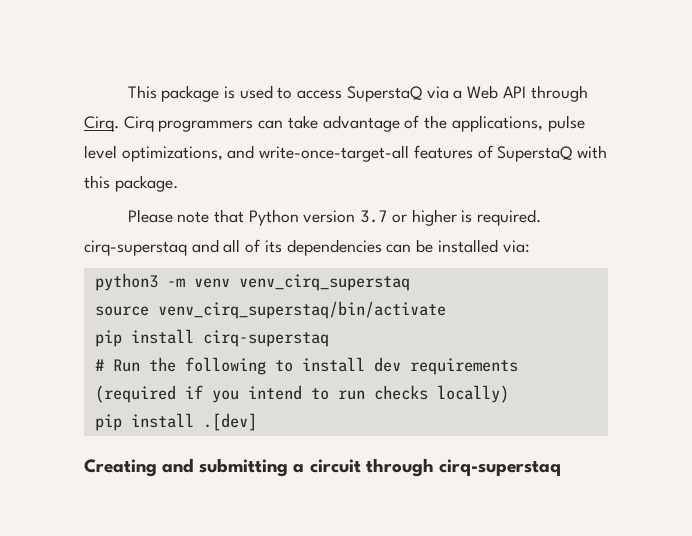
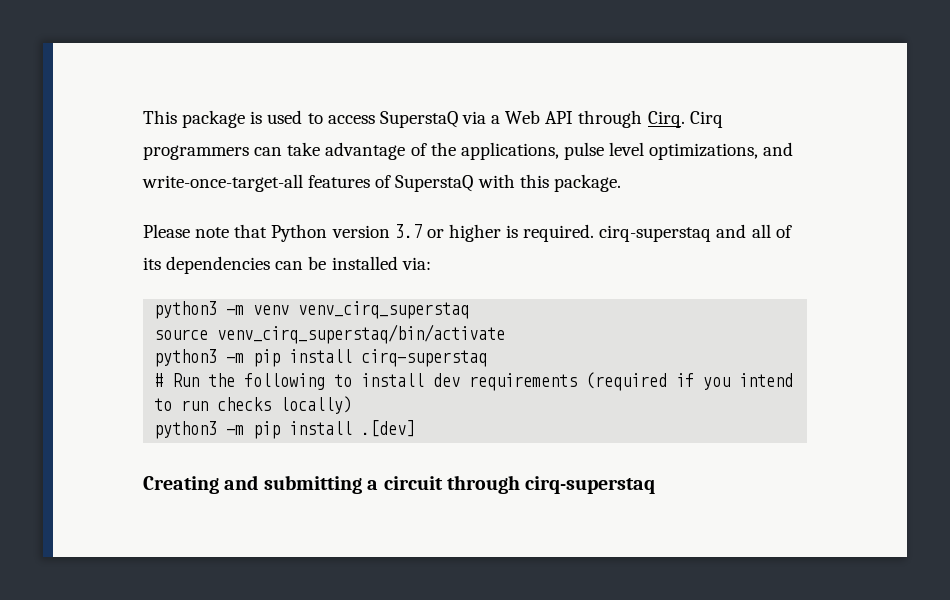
(446, 310) none -> [154,349,245,367] python3 -m
(509, 394) none -> [154,421,245,439] python3 -m

